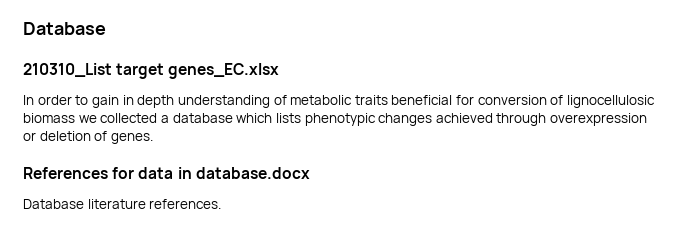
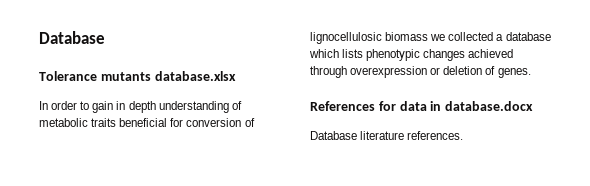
[23,63,280,79] 210310_List target genes_EC.xlsx -> [39,71,236,81] Tolerance mutants database.xlsx

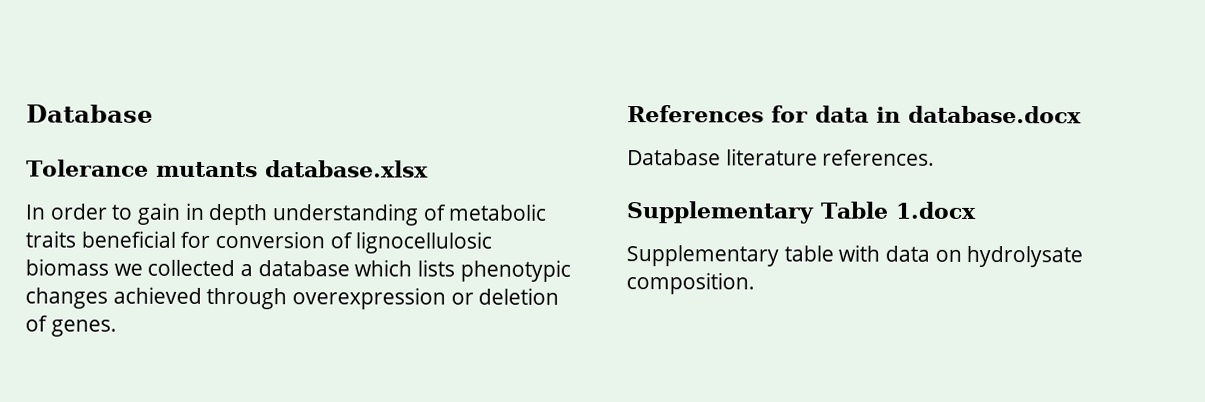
(464, 135) none -> [626,201,976,224] [626,244,1084,268] [626,272,755,295] // Supplementary Table 1.docx // Supplementary table with data on hydrolysate composition.

